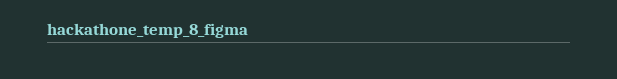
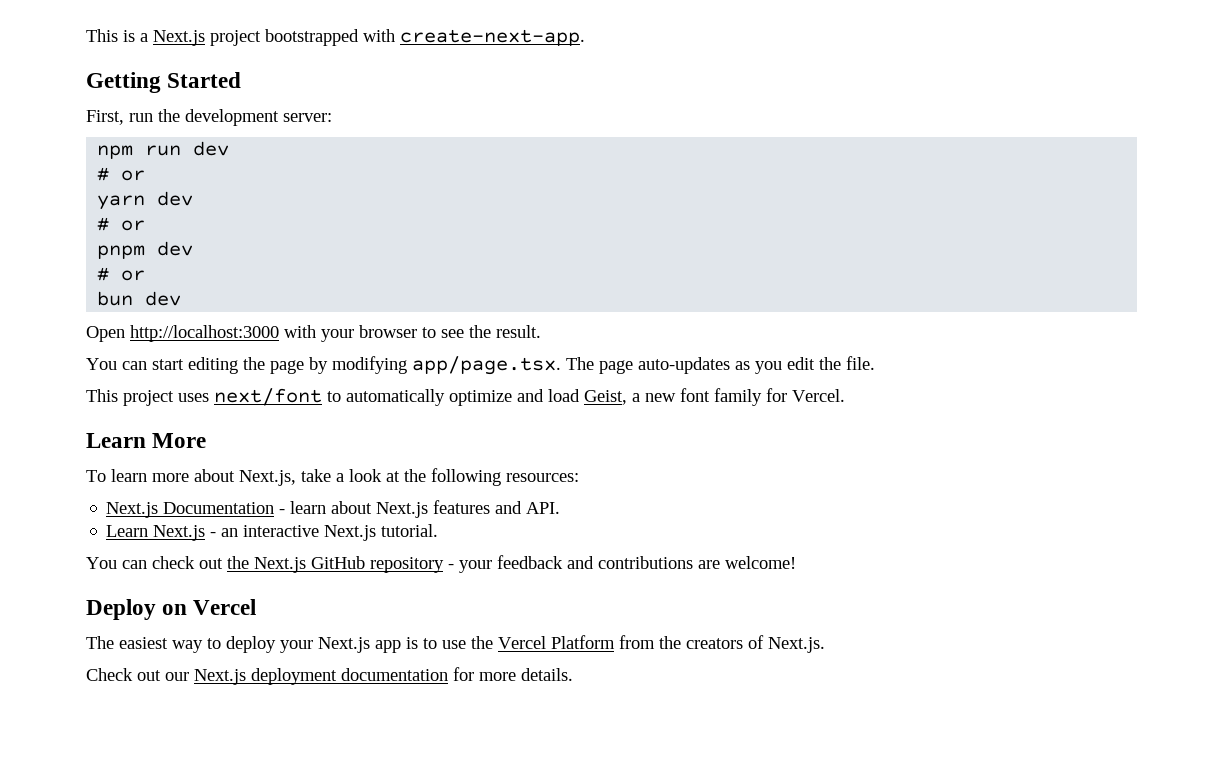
[47,23,248,38] hackathone_temp_8_figma -> [86,29,585,46] [86,72,242,93] [86,109,332,126] [97,141,230,159] [97,167,146,181] [97,191,194,210] [97,217,146,231] [97,241,194,259] [97,267,146,281] [97,291,182,306] [86,325,541,342] [86,356,875,375] [86,388,845,406] [86,433,207,448] [86,468,579,486] [106,500,561,518] [106,524,439,541] [86,555,796,573] [86,599,257,620] [86,635,825,653] [86,667,573,685] This is a Next.js project bootstrapped with create-next-app. // Getting Started // First, run the development server: // npm run dev // # or // yarn dev // # or // pnpm dev // # or // bun dev // Open http://localhost:3000 with your browser to see the result. // You can start editing the page by modifying app/page.tsx. The page auto-updates as you edit the file. // This project uses next/font to automatically optimize and load Geist, a new font family for Vercel. // Learn More // To learn more about Next.js, take a look at the following resources: // Next.js Documentation - learn about Next.js features and API. // Learn Next.js - an interactive Next.js tutorial. // You can check out the Next.js GitHub repository - your feedback and contributions are welcome! // Deploy on Vercel // The easiest way to deploy your Next.js app is to use the Vercel Platform from the creators of Next.js. // Check out our Next.js deployment documentation for more details.

